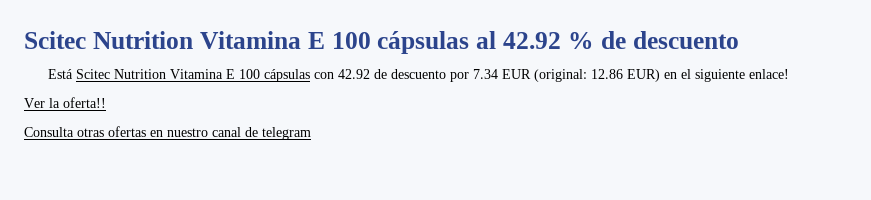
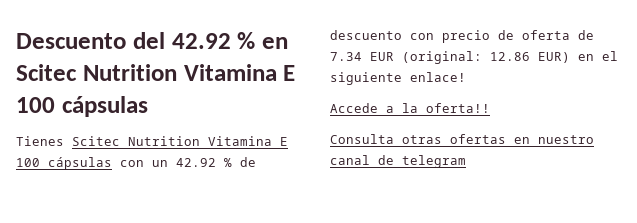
[24,31,739,54] [48,69,74,79] Scitec Nutrition Vitamina E 100 cápsulas al 42.92 % de descuento // Está -> [16,32,288,49] [16,64,296,81] [16,96,148,117] [16,136,64,146] Descuento del 42.92 % en Scitec Nutrition Vitamina E 100 cápsulas // Tienes
[338,69,470,82] 42.92 de descuento por -> [152,157,256,167] [330,30,594,43] un 42.92 % de descuento con precio de oferta de
[24,98,45,108] Ver -> [330,103,394,113] Accede a

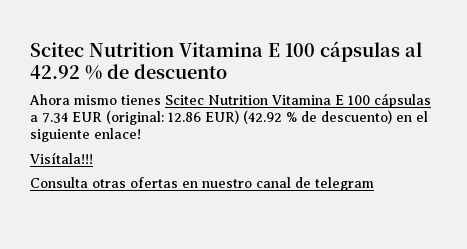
[16,32,288,49] [16,64,296,81] [16,96,148,117] [16,136,288,146] [16,157,256,170] [330,30,594,43] Descuento del 42.92 % en Scitec Nutrition Vitamina E 100 cápsulas // Tienes Scitec Nutrition Vitamina E 100 cápsulas con un 42.92 % de descuento con precio de oferta de -> [30,41,422,62] [30,64,227,80] [29,93,431,108] [30,115,38,122] Scitec Nutrition Vitamina E 100 cápsulas al 42.92 % de descuento // Ahora mismo tienes Scitec Nutrition Vitamina E 100 cápsulas a
(570, 57) none -> [243,110,392,124] (42.92 % de descuento)
[330,103,490,113] Accede a la oferta!! -> [30,152,93,164] Visítala!!!

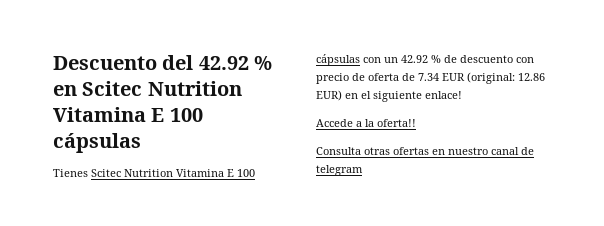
[30,41,422,62] [30,64,227,80] [29,93,431,108] [30,115,38,122] Scitec Nutrition Vitamina E 100 cápsulas al 42.92 % de descuento // Ahora mismo tienes Scitec Nutrition Vitamina E 100 cápsulas a -> [53,55,273,70] [53,81,242,96] [53,107,203,122] [53,133,141,153] [53,169,255,177] [316,54,534,66] [316,73,415,84] Descuento del 42.92 % en Scitec Nutrition Vitamina E 100 cápsulas // Tienes Scitec Nutrition Vitamina E 100 cápsulas con un 42.92 % de descuento con precio de oferta de
[243,110,392,124] (42.92 % de descuento) -> (342, 95) none
[30,152,93,164] Visítala!!! -> [316,119,416,127] Accede a la oferta!!

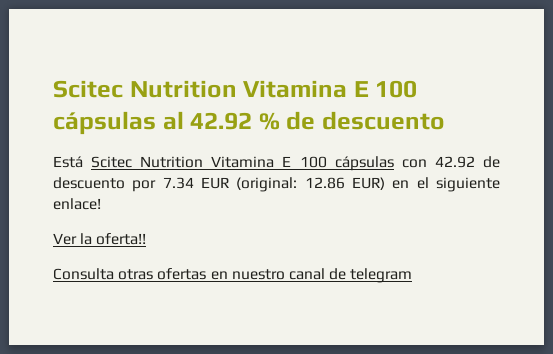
[53,55,273,70] [53,81,242,96] [53,107,203,122] [53,133,141,153] [53,169,88,177] Descuento del 42.92 % en Scitec Nutrition Vitamina E 100 cápsulas // Tienes -> [53,80,418,98] [53,111,446,135] [53,156,83,168] Scitec Nutrition Vitamina E 100 cápsulas al 42.92 % de descuento // Está
[384,55,534,63] [316,73,415,84] un 42.92 % de descuento con precio de oferta de -> [434,156,500,168] [53,177,157,192] 42.92 de descuento por
[316,119,362,127] Accede a -> [53,233,77,245] Ver

